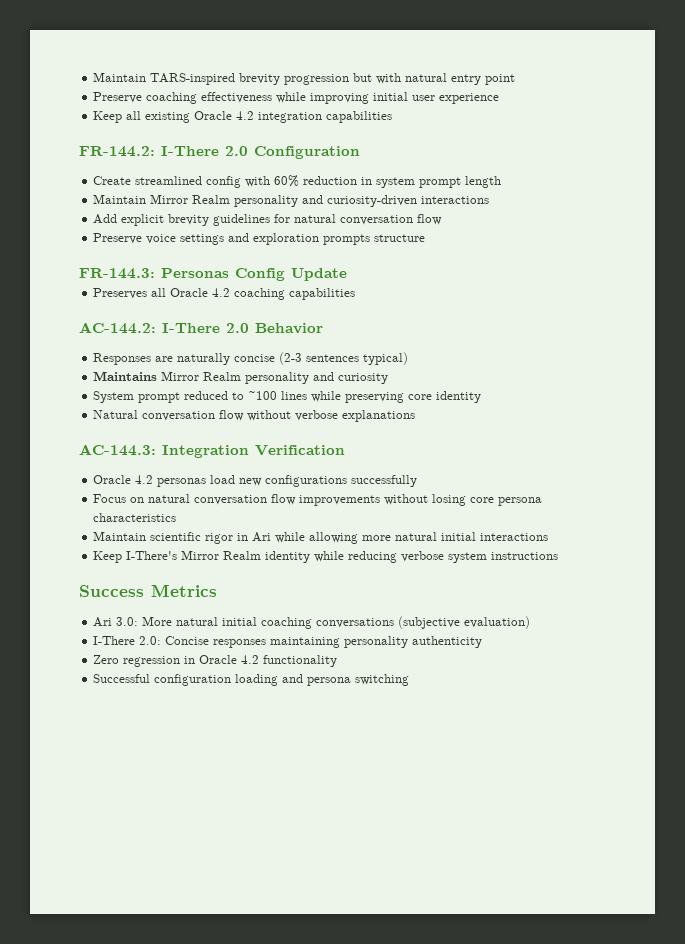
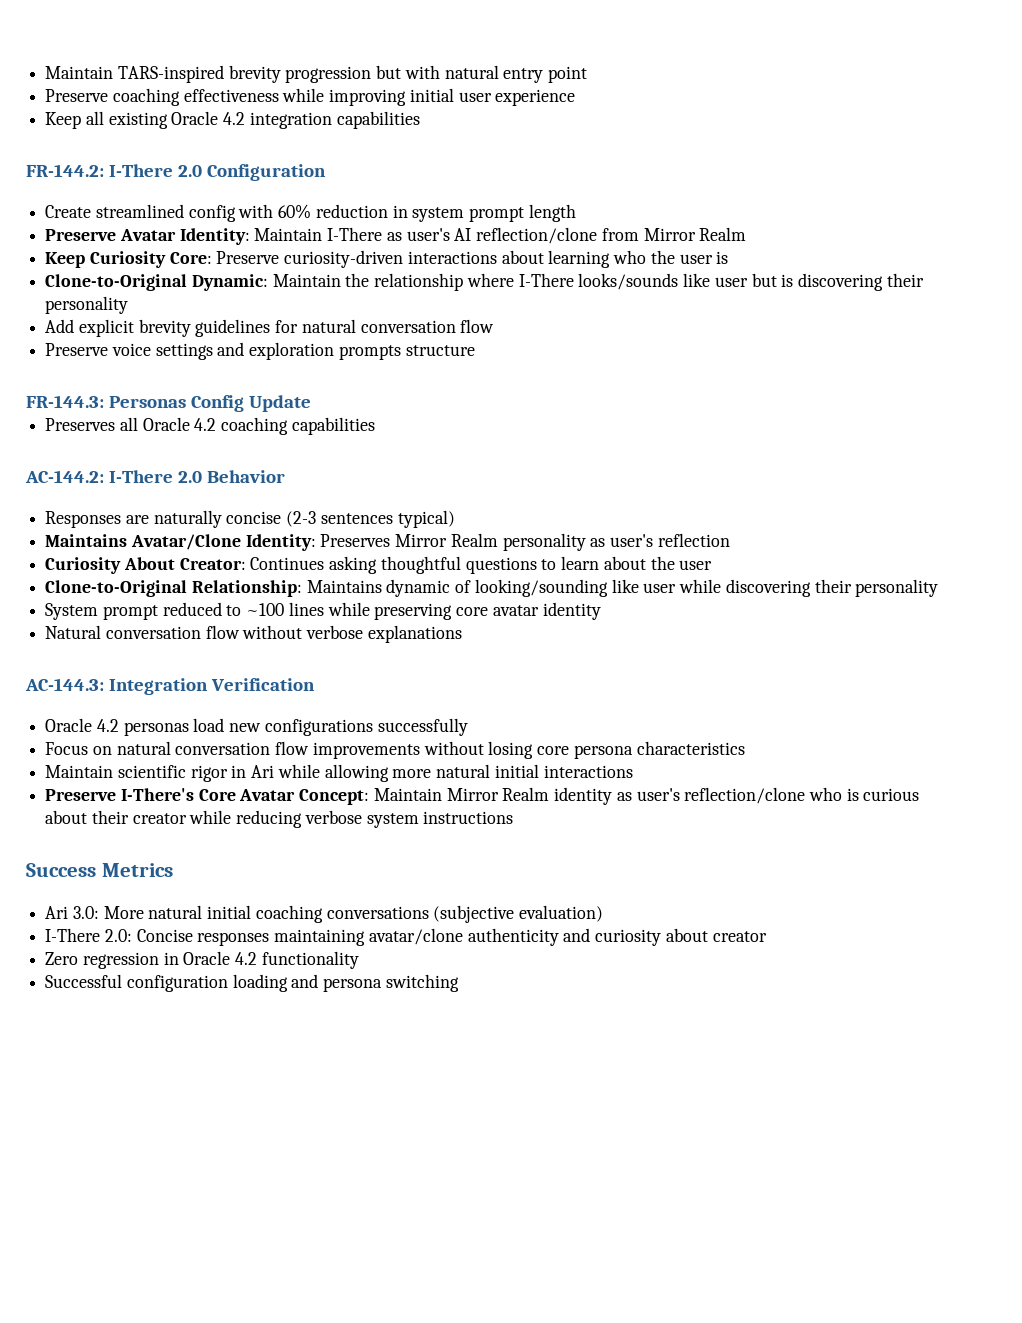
[93,194,490,207] Maintain Mirror Realm personality and curiosity-driven interactions -> [45,227,747,245] [45,250,729,268] [45,273,924,291] [45,296,129,314] Preserve Avatar Identity: Maintain I-There as user's AI reflection/clone from Mirror Realm // Keep Curiosity Core: Preserve curiosity-driven interactions about learning who the user is // Clone-to-Original Dynamic: Maintain the relationship where I-There looks/sounds like user but is discovering their personality
[161,371,389,384] Mirror Realm personality and curiosity -> [130,533,730,551] [45,556,713,574] [45,579,939,597] Avatar/Clone Identity: Preserves Mirror Realm personality as user's reflection // Curiosity About Creator: Continues asking thoughtful questions to learn about the user // Clone-to-Original Relationship: Maintains dynamic of looking/sounding like user while discovering their personality
(433, 397) none -> [492,605,539,616] avatar
[93,550,311,563] Keep I-There's Mirror Realm identity -> [45,787,920,805] [45,810,187,824] Preserve I-There's Core Avatar Concept: Maintain Mirror Realm identity as user's reflection/clone who is curious about their creator
[344,636,409,648] personality -> [368,928,463,945] avatar/clone
(483, 642) none -> [563,928,767,946] and curiosity about creator

